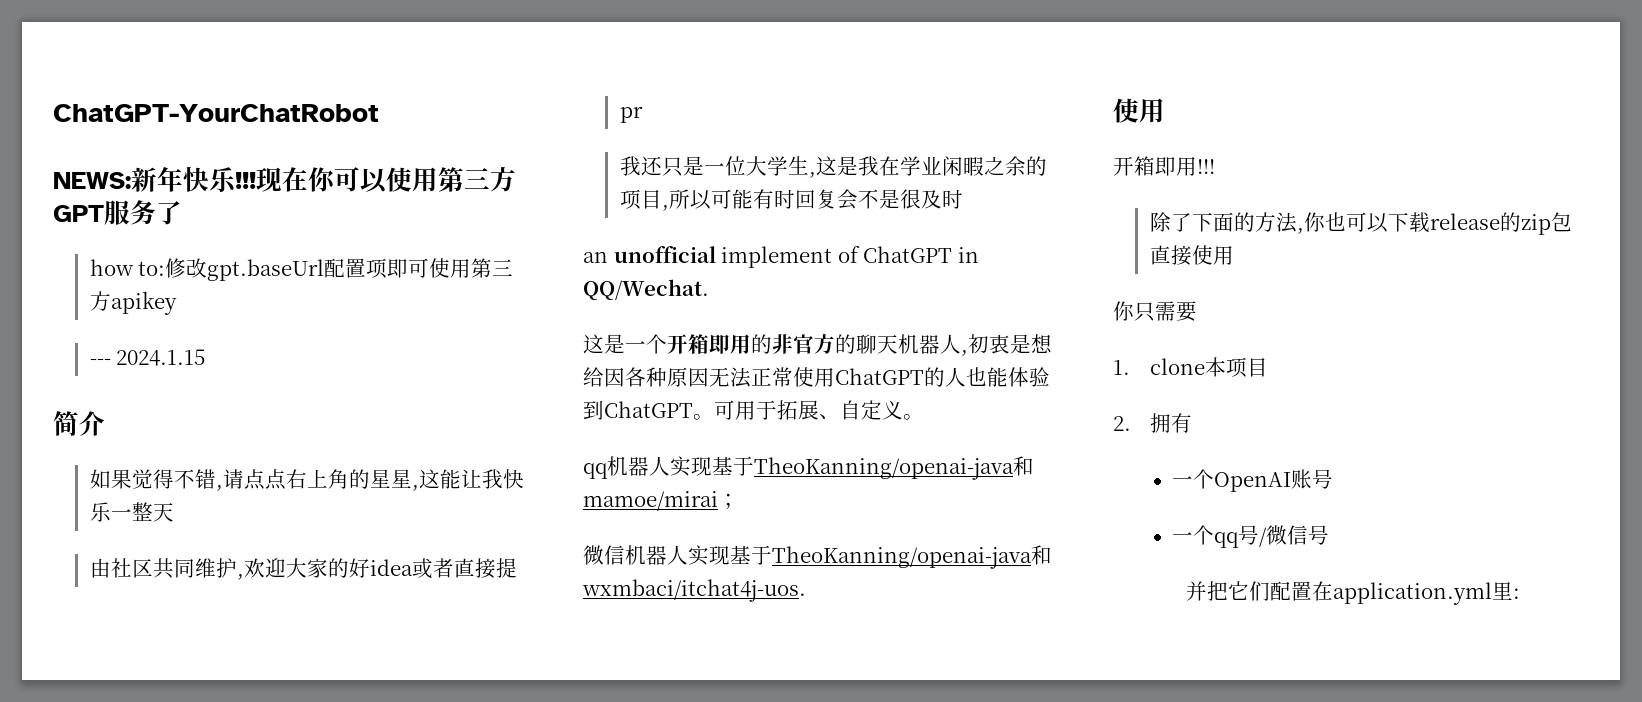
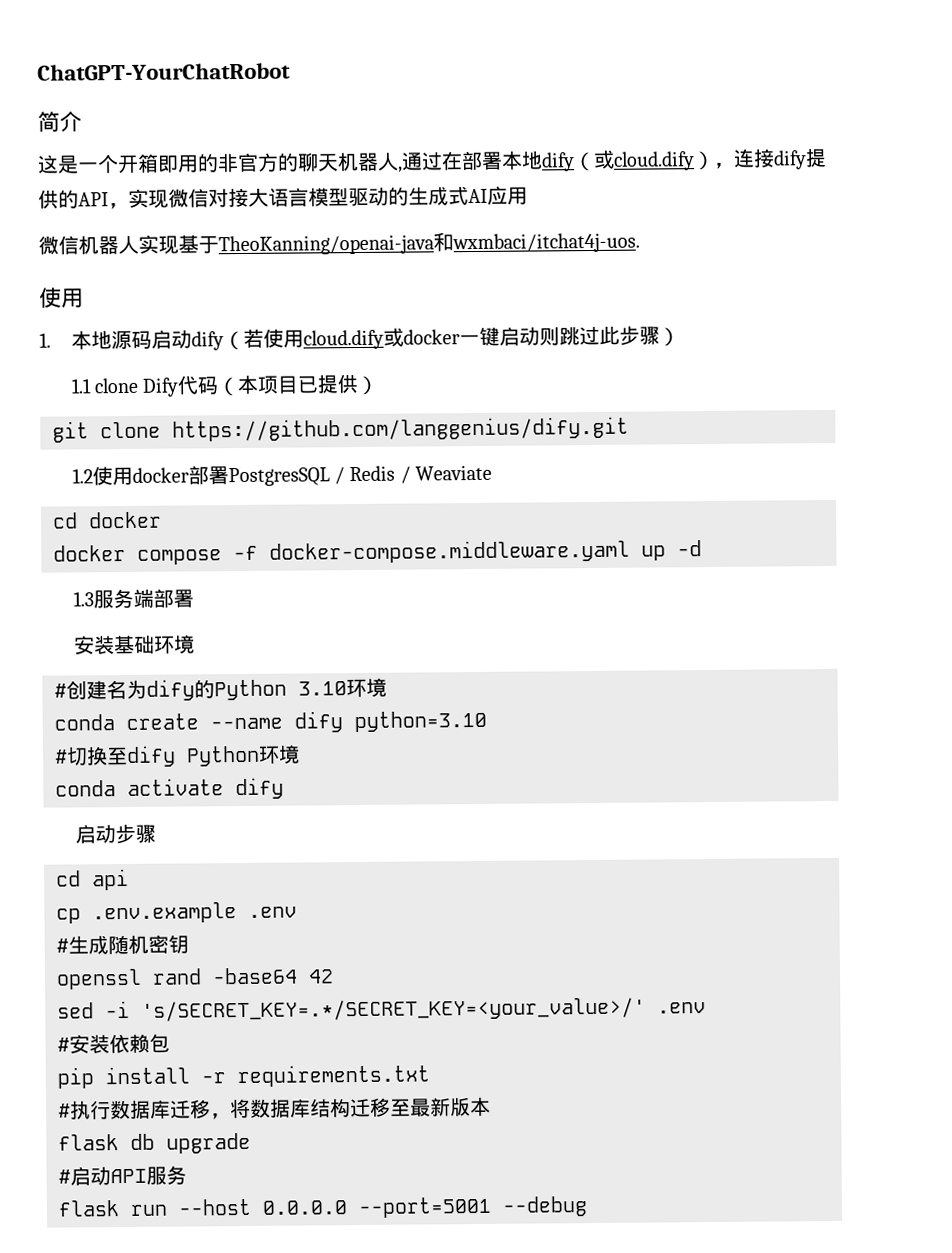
[53,166,516,193] [53,200,182,225] [89,258,514,281] [89,291,177,315] [89,349,206,366] [53,411,105,436] [89,469,524,491] [89,502,174,522] [89,558,517,580] [619,106,643,123] [619,156,1047,178] [619,189,963,211] [583,246,979,268] [583,279,709,300] NEWS:新年快乐!!!现在你可以使用第三方GPT服务了 // how to:修改gpt.baseUrl配置项即可使用第三方apikey // --- 2024.1.15 // 简介 // 如果觉得不错,请点点右上角的星星,这能让我快乐一整天 // 由社区共同维护,欢迎大家的好idea或者直接提pr // 我还只是一位大学生,这是我在学业闲暇之余的项目,所以可能有时回复会不是很及时 // an unofficial implement of ChatGPT in QQ/Wechat. -> [37,111,82,133] 简介
[968,334,1052,354] [583,367,1050,388] [583,400,924,420] [583,456,1034,480] [583,491,739,511] 初衷是想给因各种原因无法正常使用ChatGPT的人也能体验到ChatGPT。可用于拓展、自定义。 // qq机器人实现基于TheoKanning/openai-java和mamoe/mirai； -> [401,147,827,172] [38,185,528,210] 通过在部署本地dify（或cloud.dify），连接dify提供的API，实现微信对接大语言模型驱动的生成式AI应用
[1113,156,1215,176] [1149,212,1572,235] [1149,245,1234,266] [1113,301,1197,322] [1113,357,1268,378] [1113,413,1192,433] [1172,469,1334,492] [1172,525,1330,548] [1186,581,1521,605] 开箱即用!!! // 除了下面的方法,你也可以下载release的zip包直接使用 // 你只需要 // 1. clone本项目 // 2.拥有 // 一个OpenAI账号 // 一个qq号/微信号 // 并把它们配置在application.yml里: -> [39,325,680,351] [70,373,380,397] [52,416,629,443] [71,464,493,487] [53,511,162,529] [53,539,702,565] [72,588,194,609] [73,634,195,655] [54,677,387,701] [54,710,487,733] [55,744,300,767] [55,777,284,800] [74,823,156,845] [56,868,129,891] [56,902,297,924] [56,934,189,955] [56,967,334,990] [57,997,706,1022] [57,1033,170,1054] [57,1064,430,1089] [58,1096,491,1120] [58,1132,251,1154] [58,1165,187,1186] [58,1196,588,1219] 1.本地源码启动dify（若使用cloud.dify或docker一键启动则跳过此步骤） // 1.1 clone Dify代码（本项目已提供） // git clone https://github.com/langgenius/dify.git // 1.2使用docker部署PostgresSQL / Redis / Weaviate // cd docker // docker compose -f docker-compose.middleware.yaml up -d // 1.3服务端部署 // 安装基础环境 // #创建名为dify的Python 3.10环境 // conda create --name dify python=3.10 // #切换至dify Python环境 // conda activate dify // 启动步骤 // cd api // cp .env.example .env // #生成随机密钥 // openssl rand -base64 42 // sed -i 's/SECRET_KEY=.*/SECRET_KEY=<your_value>/' .env // #安装依赖包 // pip install -r requirements.txt // #执行数据库迁移，将数据库结构迁移至最新版本 // flask db upgrade // #启动API服务 // flask run --host 0.0.0.0 --port=5001 --debug

